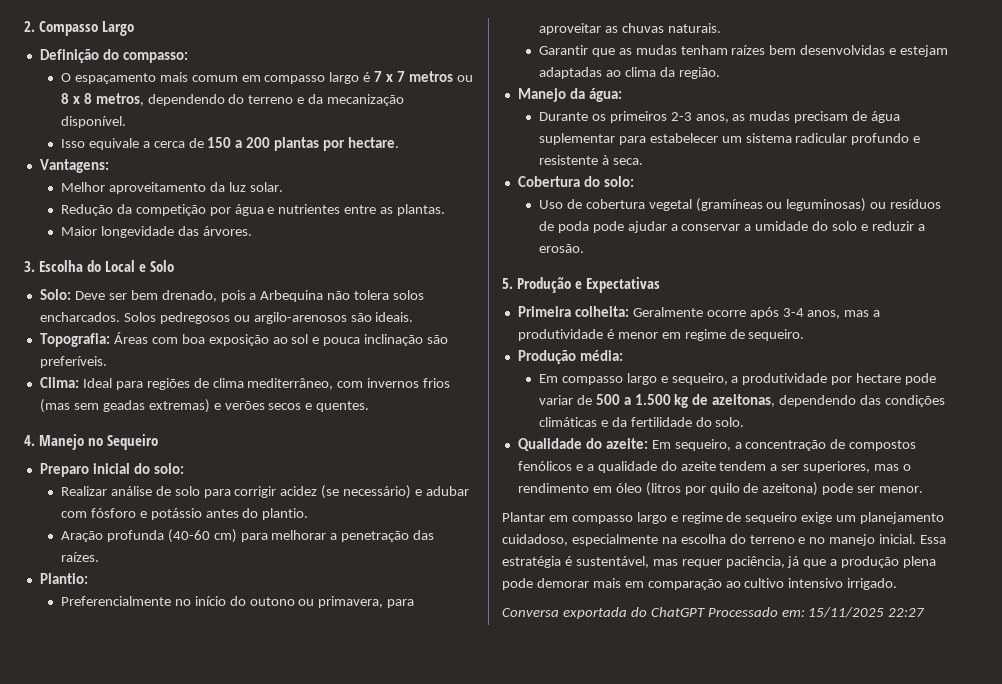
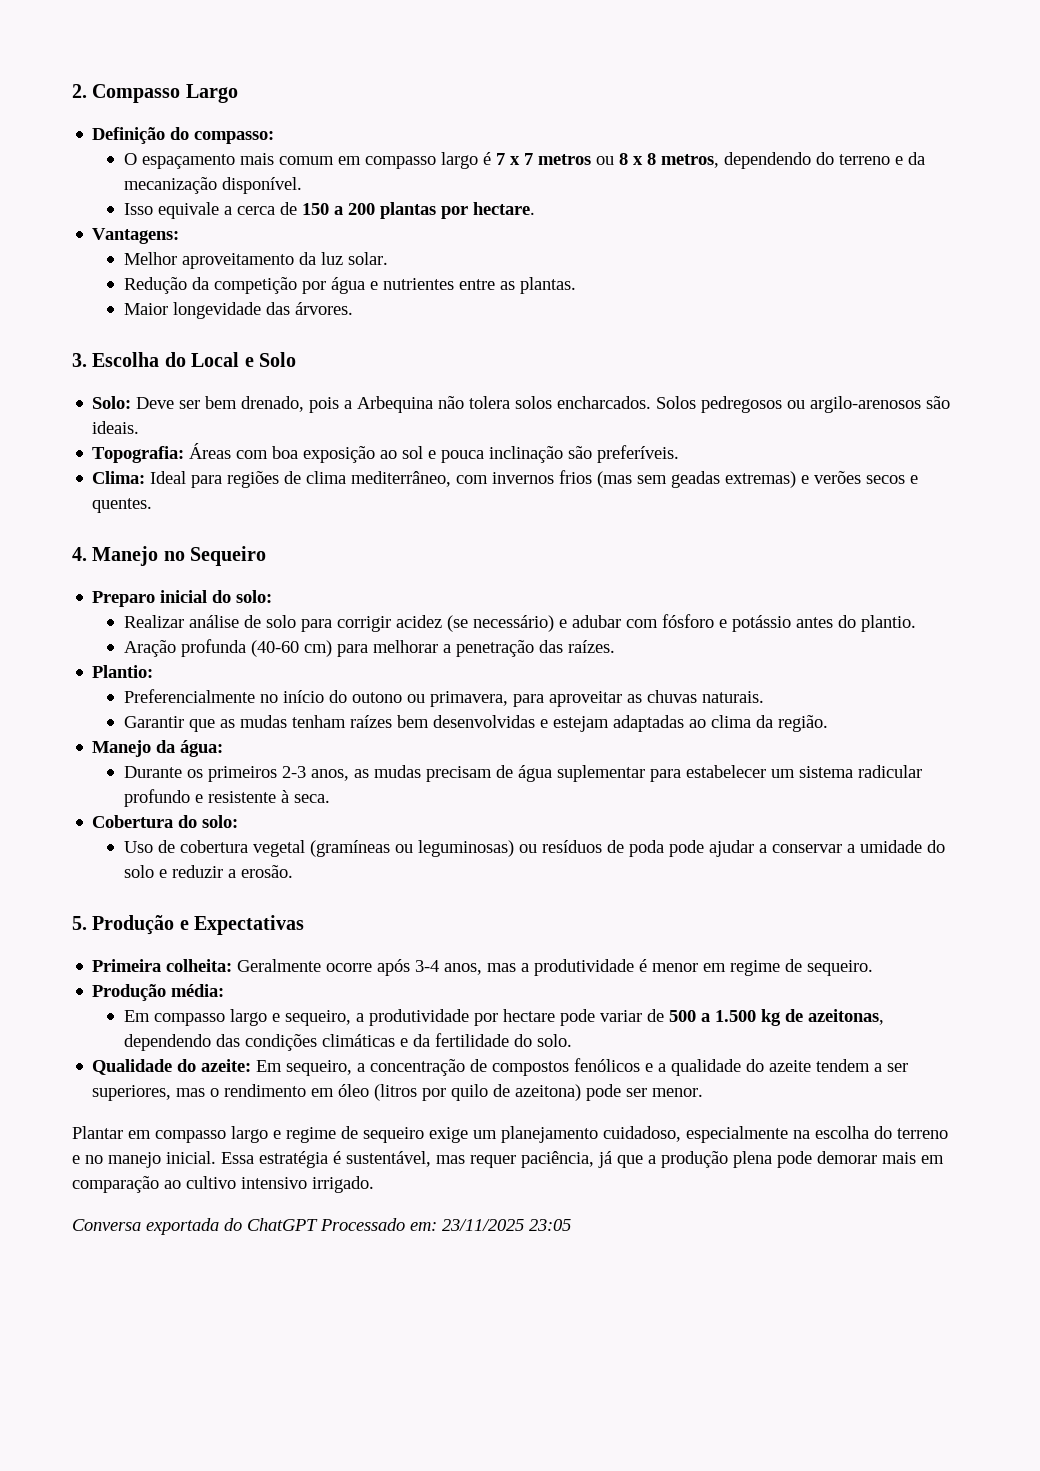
[808,607,926,618] 15/11/2025 22:27 -> [442,1219,571,1231] 23/11/2025 23:05

